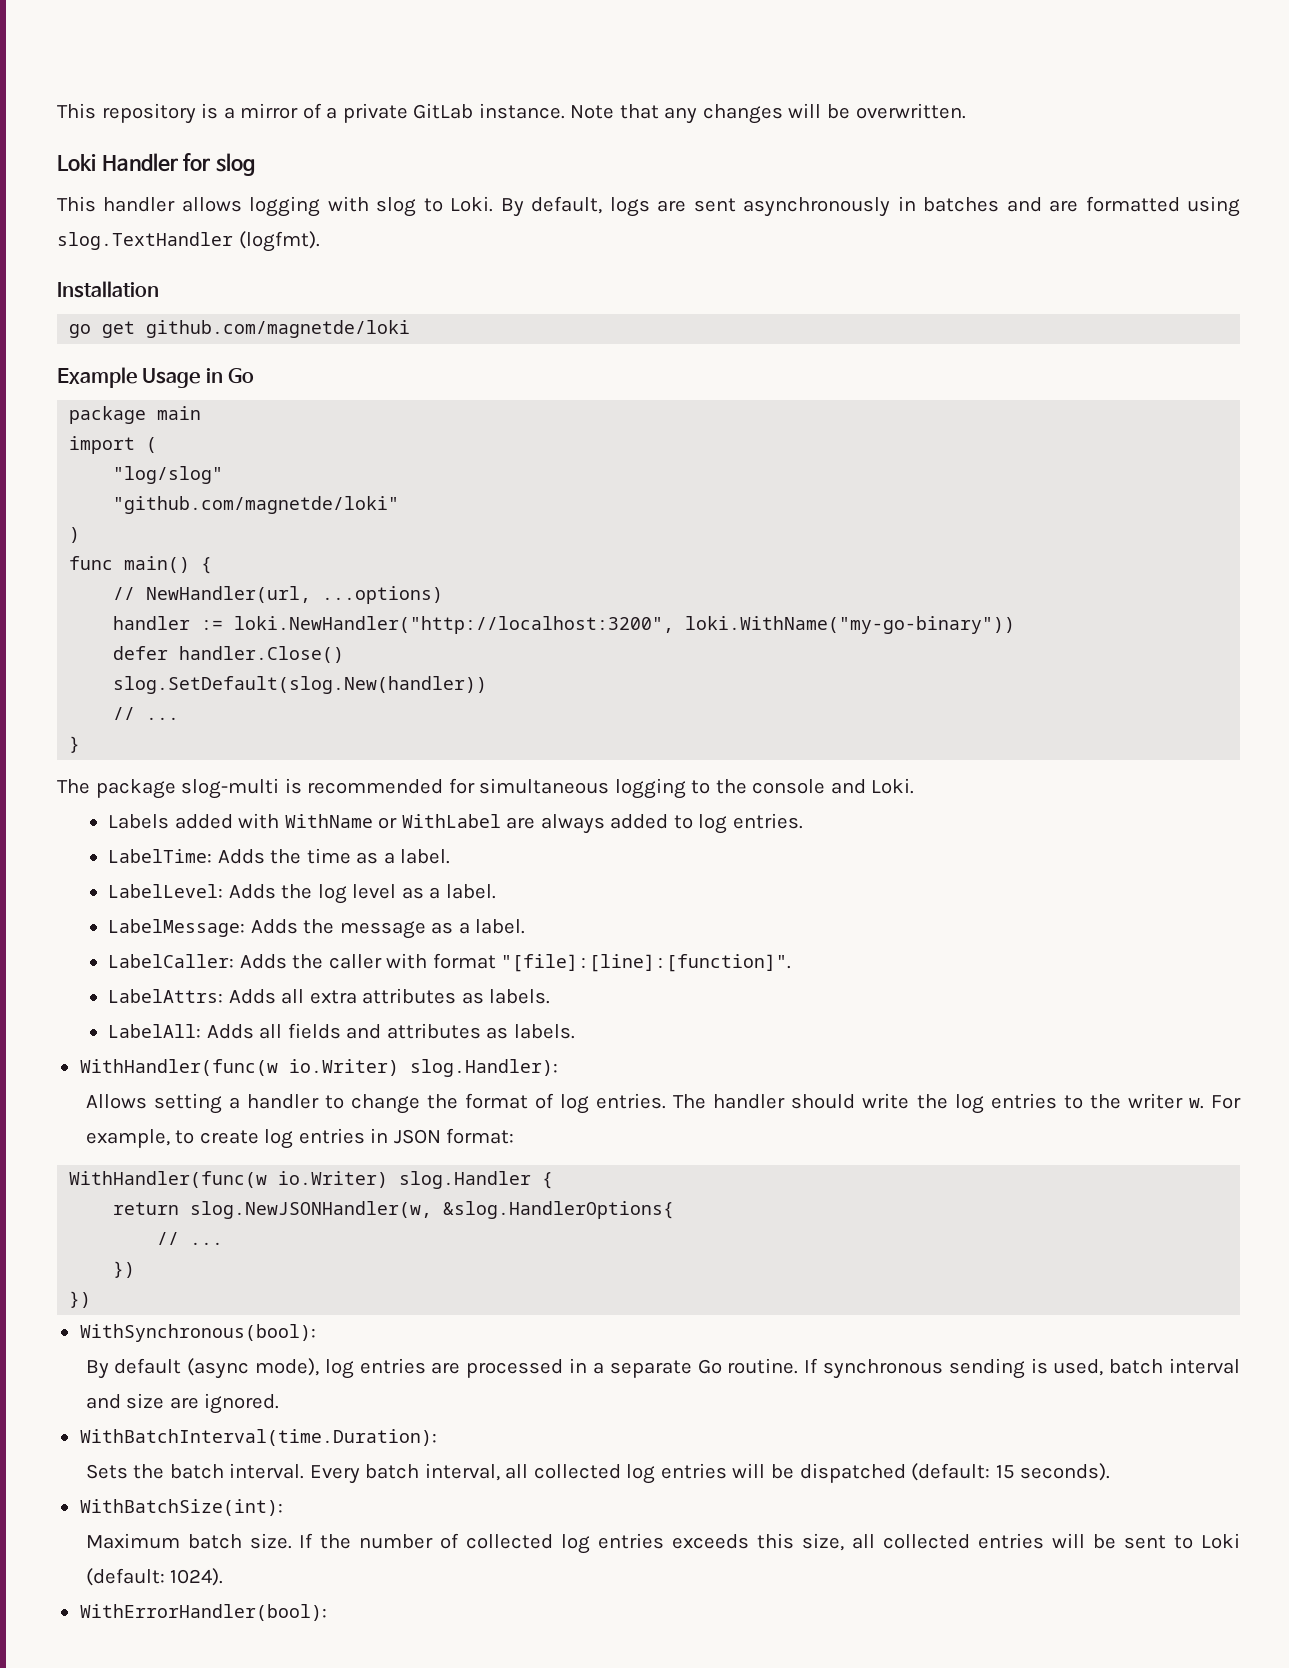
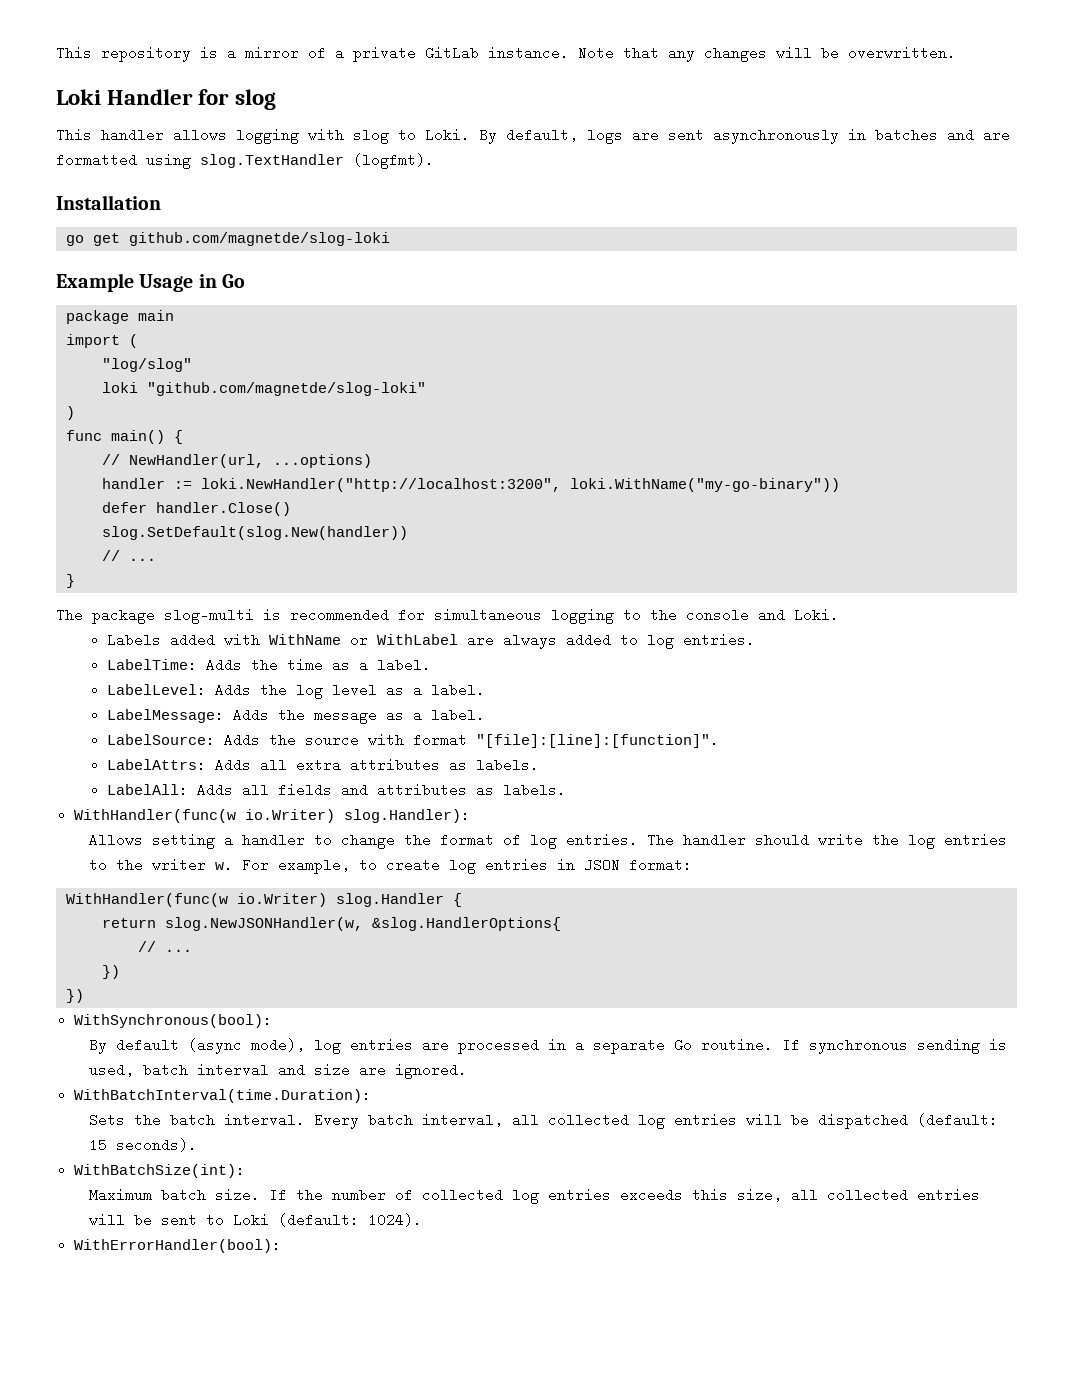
[146,320,411,338] github.com/magnetde/loki -> [128,232,390,246] github.com/magnetde/slog-loki
[113,496,400,514] "github.com/magnetde/loki" -> [101,382,426,396] loki "github.com/magnetde/slog-loki"
[108,954,382,969] LabelCaller: Adds the caller -> [106,733,359,747] LabelSource: Adds the source

